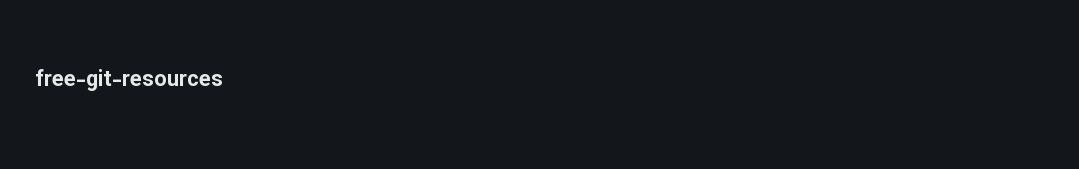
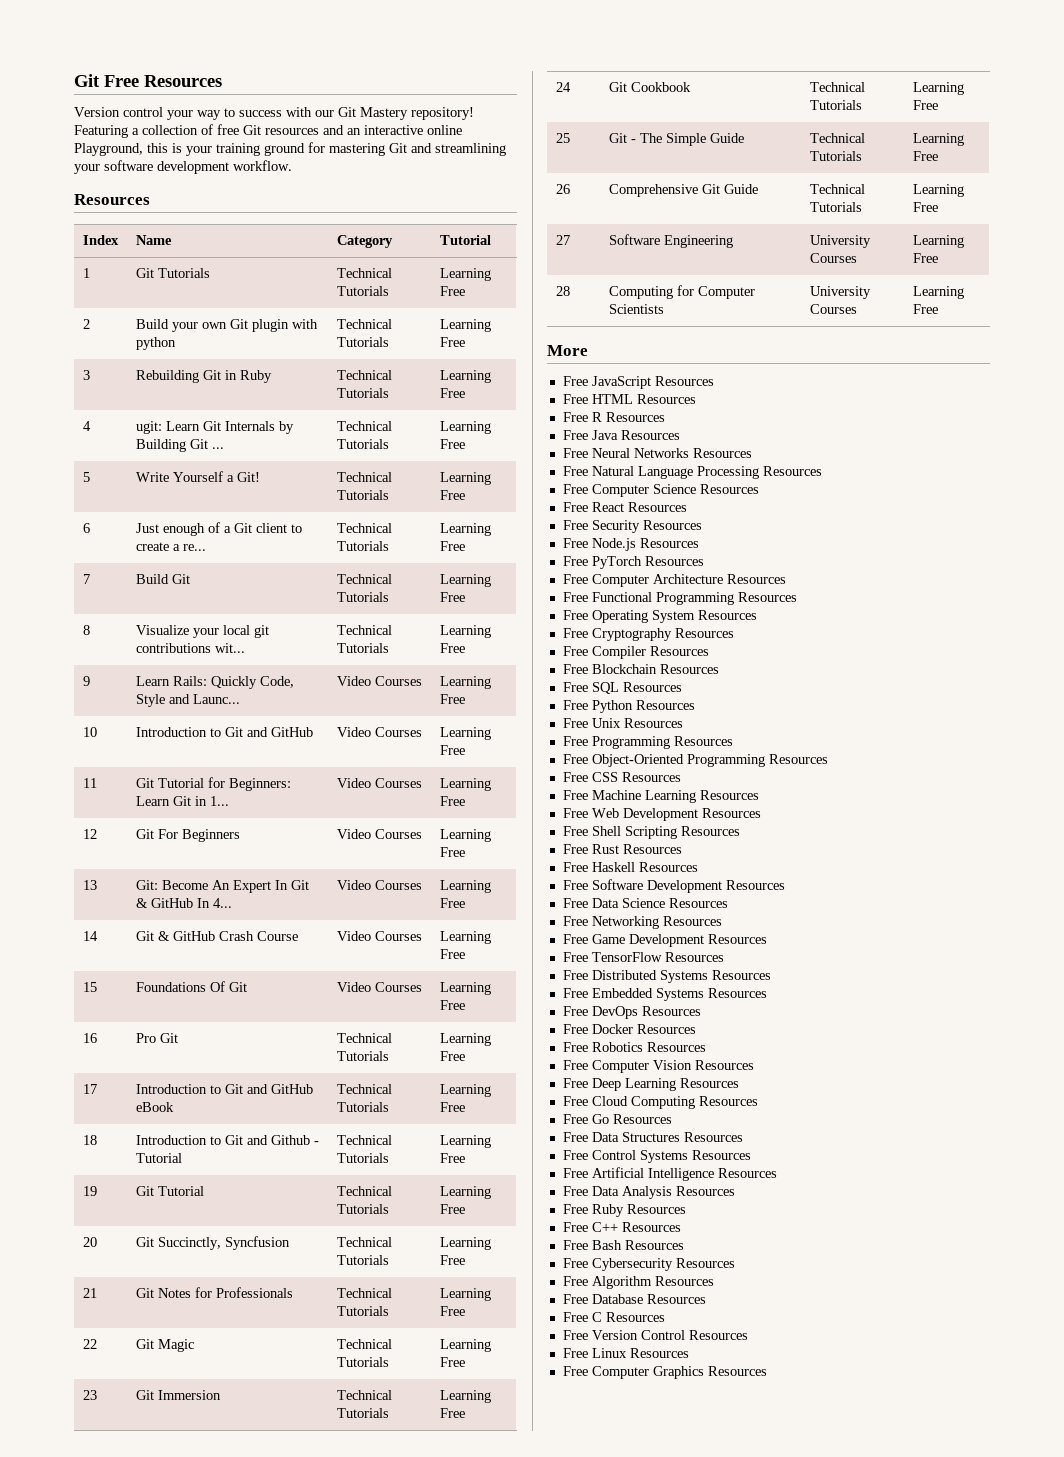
[35,69,223,91] free-git-resources -> [74,74,222,87] [74,107,474,120] [74,124,462,138] [74,142,506,156] [74,160,292,174] [74,194,150,205] [82,235,119,245] [135,235,172,245] [336,235,393,248] [439,235,491,245] [82,268,90,278] [135,268,210,278] [336,268,392,278] [336,286,389,296] [439,268,491,281] [439,286,465,296] [82,319,90,329] [135,319,318,332] [135,337,176,350] [336,319,392,329] [336,337,389,347] [439,319,491,332] [439,337,465,347] [82,370,90,380] [135,370,272,383] [336,370,392,380] [336,388,389,398] [439,370,491,383] [439,388,465,398] [82,421,91,431] [135,421,294,434] [135,439,224,452] [336,421,392,431] [336,439,389,449] [439,421,491,434] [439,439,465,449] [82,472,90,482] [135,471,260,482] [336,472,392,482] [336,490,389,500] [439,472,491,485] [439,490,465,500] [82,523,90,533] [135,522,302,536] [135,542,206,551] [336,523,392,533] [336,541,389,551] [439,523,491,536] [439,541,465,551] [82,574,90,584] [135,574,190,584] [336,574,392,584] [336,592,389,602] [439,574,491,587] [439,592,465,602] [82,625,90,635] [135,625,269,638] [135,643,245,653] [336,625,392,635] [336,643,389,653] [439,625,491,638] [439,643,465,653] [82,676,90,686] [135,676,294,689] [135,694,240,707] [336,676,422,686] [439,676,491,689] [439,694,465,704] [82,727,97,737] [135,727,313,737] [336,727,422,737] [439,727,491,740] [439,745,465,755] [82,778,97,788] [135,777,291,791] [135,796,229,806] [336,778,422,788] [439,778,491,791] [439,796,465,806] [82,829,97,839] [135,829,240,842] [336,829,422,839] [439,829,491,842] [439,847,465,857] [82,880,97,890] [135,880,309,893] [135,898,232,908] [336,880,422,890] [439,880,491,893] [439,898,465,908] [82,931,98,941] [135,931,298,941] [336,931,422,941] [439,931,491,944] [439,949,465,959] [82,982,97,992] [135,981,247,992] [336,982,422,992] [439,982,491,995] [439,1000,465,1010] [82,1033,97,1043] [135,1033,178,1043] [336,1033,392,1043] [336,1051,389,1061] [439,1033,491,1046] [439,1051,465,1061] [82,1084,97,1094] [135,1084,313,1094] [135,1102,174,1112] [336,1084,392,1094] [336,1102,389,1112] [439,1084,491,1097] [439,1102,465,1112] [82,1135,97,1145] [135,1135,319,1145] [135,1153,182,1163] [336,1135,392,1145] [336,1153,389,1163] [439,1135,491,1148] [439,1153,465,1163] [82,1186,97,1196] [135,1186,204,1196] [336,1186,392,1196] [336,1204,389,1214] [439,1186,491,1199] [439,1204,465,1214] [82,1237,97,1247] [135,1236,290,1250] [336,1237,392,1247] [336,1255,389,1265] [439,1237,491,1250] [439,1255,465,1265] [82,1288,97,1298] [135,1287,293,1298] [336,1288,392,1298] [336,1306,389,1316] [439,1288,491,1301] [439,1306,465,1316] [82,1339,97,1349] [135,1339,194,1352] [336,1339,392,1349] [336,1357,389,1367] [439,1339,491,1352] [439,1357,465,1367] [82,1390,97,1400] [135,1390,221,1400] [336,1390,392,1400] [336,1408,389,1418] [439,1390,491,1403] [439,1408,465,1418] [555,82,571,92] [608,82,691,92] [809,82,865,92] [809,100,862,110] [912,82,964,95] [912,100,938,110] [555,133,570,143] [608,133,744,146] [809,133,865,143] [809,151,862,161] [912,133,964,146] [912,151,938,161] [555,184,570,194] [608,184,758,197] [809,184,865,194] [809,202,862,212] [912,184,964,197] [912,202,938,212] [555,235,570,245] [608,234,733,248] [809,235,871,248] [809,253,857,263] [912,235,964,248] [912,253,938,263] [555,286,570,296] [608,285,755,299] [608,304,664,314] [809,286,871,299] [809,304,857,314] [912,286,964,299] [912,304,938,314] [547,345,588,356] [562,376,714,389] [562,394,696,404] [562,412,665,422] [562,430,680,440] [562,448,752,458] [562,466,822,479] [562,484,759,497] [562,502,687,512] [562,520,702,533] [562,538,699,551] [562,556,704,569] [562,574,786,587] [562,592,797,605] [562,610,757,623] [562,628,734,641] [562,646,709,659] [562,664,719,674] [562,682,682,694] [562,700,695,713] [562,718,683,728] [562,736,733,749] [562,754,828,767] [562,772,681,782] [562,790,759,803] [562,808,761,821] [562,826,740,839] [562,844,682,854] [562,862,698,872] [562,879,785,893] [562,898,728,908] [562,916,722,929] [562,934,767,947] [562,952,724,962] [562,970,771,983] [562,988,767,1001] [562,1006,701,1019] [562,1024,696,1034] [562,1042,706,1052] [562,1060,754,1073] [562,1078,739,1091] [562,1096,758,1109] [562,1114,672,1124] [562,1132,743,1142] [562,1150,751,1163] [562,1167,777,1181] [562,1186,735,1199] [562,1204,686,1217] [562,1222,681,1232] [562,1240,684,1250] [562,1258,735,1271] [562,1276,714,1289] [562,1294,706,1304] [562,1312,665,1322] [562,1330,748,1340] [562,1348,689,1358] [562,1366,767,1379] Git Free Resources // Version control your way to success with our Git Mastery repository! Featuring a collection of free Git resources and an interactive online Playground, this is your training ground for mastering Git and streamlining your software development workflow. // Resources // Index | Name | Category | Tutorial // 1 | Git Tutorials | Technical Tutorials | Learning Free // 2 | Build your own Git plugin with python | Technical Tutorials | Learning Free // 3 | Rebuilding Git in Ruby | Technical Tutorials | Learning Free // 4 | ugit: Learn Git Internals by Building Git ... | Technical Tutorials | Learning Free // 5 | Write Yourself a Git! | Technical Tutorials | Learning Free // 6 | Just enough of a Git client to create a re... | Technical Tutorials | Learning Free // 7 | Build Git | Technical Tutorials | Learning Free // 8 | Visualize your local git contributions wit... | Technical Tutorials | Learning Free // 9 | Learn Rails: Quickly Code, Style and Launc... | Video Courses | Learning Free // 10 | Introduction to Git and GitHub | Video Courses | Learning Free // 11 | Git Tutorial for Beginners: Learn Git in 1... | Video Courses | Learning Free // 12 | Git For Beginners | Video Courses | Learning Free // 13 | Git: Become An Expert In Git & GitHub In 4... | Video Courses | Learning Free // 14 | Git & GitHub Crash Course | Video Courses | Learning Free // 15 | Foundations Of Git | Video Courses | Learning Free // 16 | Pro Git | Technical Tutorials | Learning Free // 17 | Introduction to Git and GitHub eBook | Technical Tutorials | Learning Free // 18 | Introduction to Git and Github - Tutorial | Technical Tutorials | Learning Free // 19 | Git Tutorial | Technical Tutorials | Learning Free // 20 | Git Succinctly, Syncfusion | Technical Tutorials | Learning Free // 21 | Git Notes for Professionals | Technical Tutorials | Learning Free // 22 | Git Magic | Technical Tutorials | Learning Free // 23 | Git Immersion | Technical Tutorials | Learning Free // 24 | Git Cookbook | Technical Tutorials | Learning Free // 25 | Git - The Simple Guide | Technical Tutorials | Learning Free // 26 | Comprehensive Git Guide | Technical Tutorials | Learning Free // 27 | Software Engineering | University Courses | Learning Free // 28 | Computing for Computer Scientists | University Courses | Learning Free // More // Free JavaScript Resources // Free HTML Resources // Free R Resources // Free Java Resources // Free Neural Networks Resources // Free Natural Language Processing Resources // Free Computer Science Resources // Free React Resources // Free Security Resources // Free Node.js Resources // Free PyTorch Resources // Free Computer Architecture Resources // Free Functional Programming Resources // Free Operating System Resources // Free Cryptography Resources // Free Compiler Resources // Free Blockchain Resources // Free SQL Resources // Free Python Resources // Free Unix Resources // Free Programming Resources // Free Object-Oriented Programming Resources // Free CSS Resources // Free Machine Learning Resources // Free Web Development Resources // Free Shell Scripting Resources // Free Rust Resources // Free Haskell Resources // Free Software Development Resources // Free Data Science Resources // Free Networking Resources // Free Game Development Resources // Free TensorFlow Resources // Free Distributed Systems Resources // Free Embedded Systems Resources // Free DevOps Resources // Free Docker Resources // Free Robotics Resources // Free Computer Vision Resources // Free Deep Learning Resources // Free Cloud Computing Resources // Free Go Resources // Free Data Structures Resources // Free Control Systems Resources // Free Artificial Intelligence Resources // Free Data Analysis Resources // Free Ruby Resources // Free C++ Resources // Free Bash Resources // Free Cybersecurity Resources // Free Algorithm Resources // Free Database Resources // Free C Resources // Free Version Control Resources // Free Linux Resources // Free Computer Graphics Resources

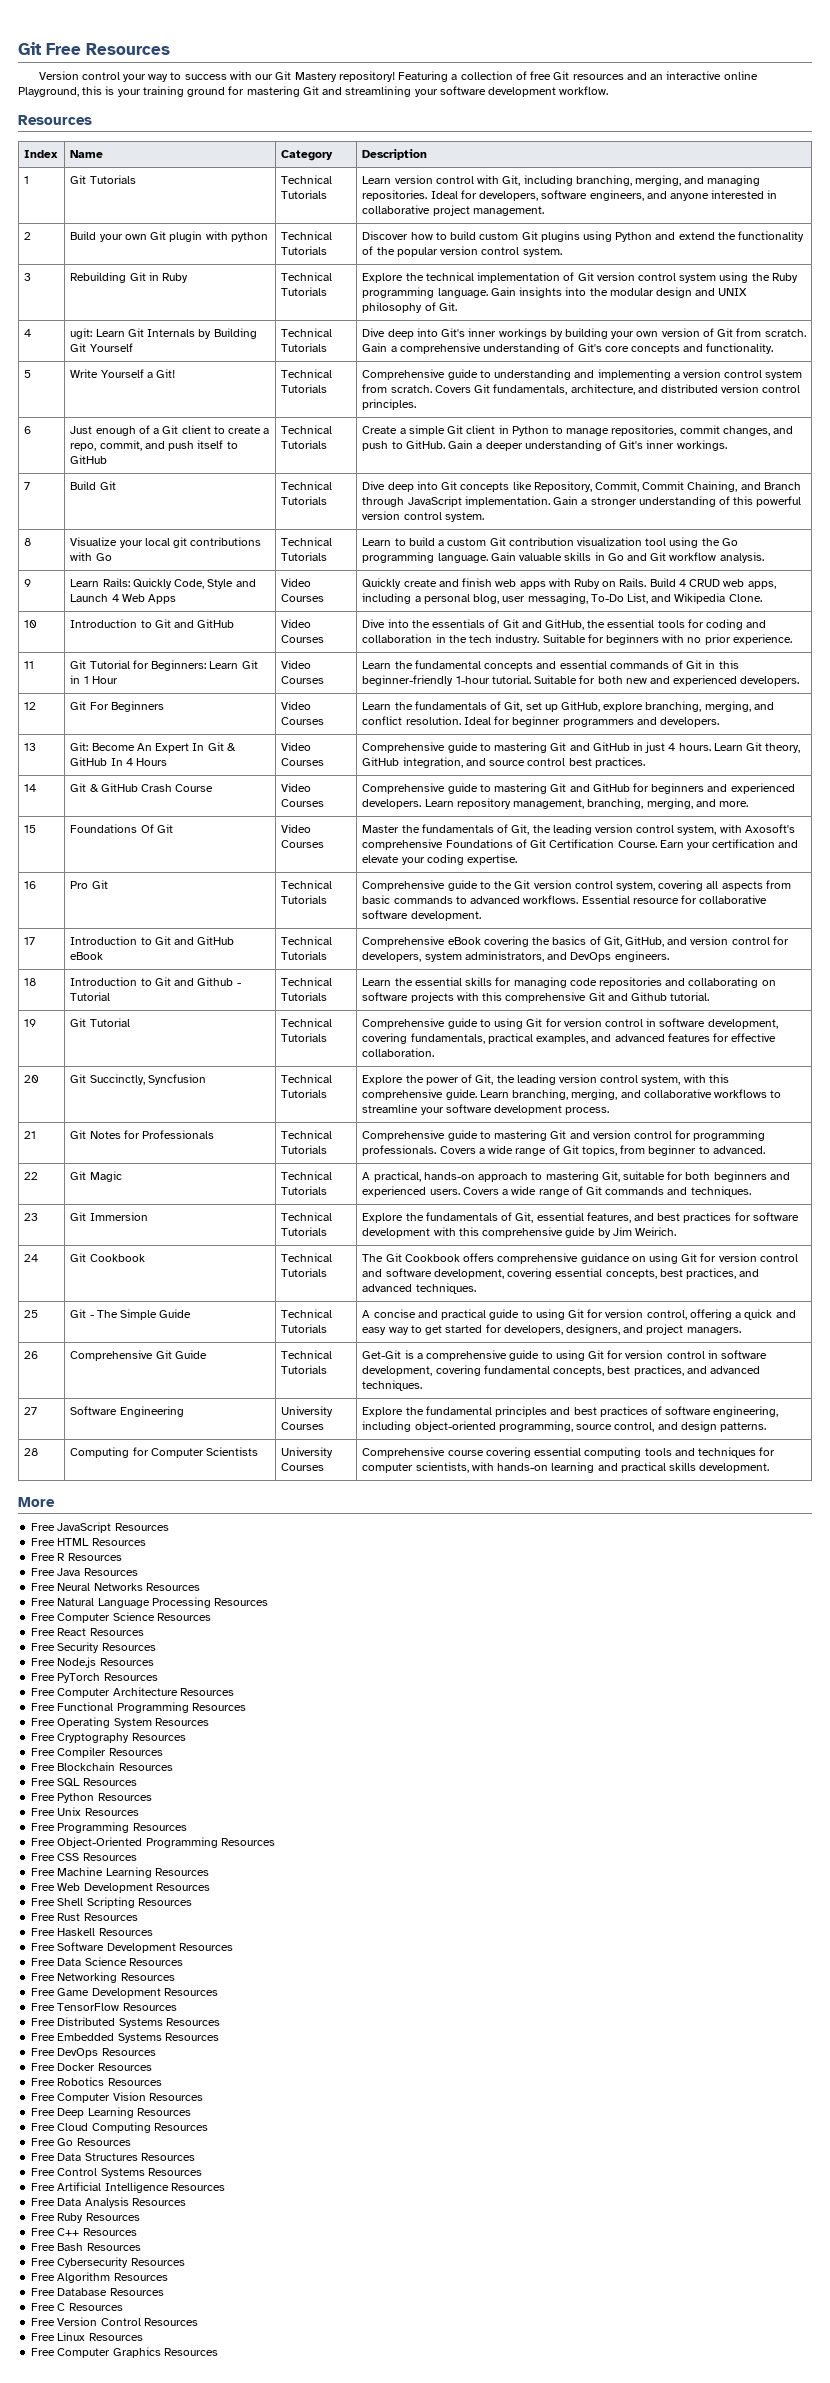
[439,235,491,245] Tutorial -> [362,149,428,160] Description
[439,268,491,281] [439,286,465,296] Learning Free -> [362,175,761,186] [362,190,778,201] [362,205,544,216] Learn version control with Git, including branching, merging, and managing repositories. Ideal for developers, software engineers, and anyone interested in collaborative project management.
[439,319,491,332] [439,337,465,347] Learning Free -> [362,231,805,242] [362,246,562,257] Discover how to build custom Git plugins using Python and extend the functionality of the popular version control system.
[439,370,491,383] [439,388,465,398] Learning Free -> [362,272,798,283] [362,287,748,298] [362,302,457,313] Explore the technical implementation of Git version control system using the Ruby programming language. Gain insights into the modular design and UNIX philosophy of Git.
[211,447,224,449] [336,421,392,431] [336,439,389,449] [439,421,491,434] [439,439,465,449] ... | Technical Tutorials | Learning Free -> [89,343,133,352] [281,328,333,337] [281,343,328,352] [362,328,806,339] [362,343,774,354] Yourself | Technical Tutorials | Dive deep into Git's inner workings by building your own version of Git from scratch. Gain a comprehensive understanding of Git's core concepts and functionality.
[439,472,491,485] [439,490,465,500] Learning Free -> [362,369,803,380] [362,384,801,395] [362,399,417,410] Comprehensive guide to understanding and implementing a version control system from scratch. Covers Git fundamentals, architecture, and distributed version control principles.
[182,544,206,551] [336,523,392,533] [336,541,389,551] [439,523,491,536] [439,541,465,551] re... | Technical Tutorials | Learning Free -> [70,440,238,451] [70,455,108,464] [281,425,333,434] [281,440,328,449] [362,425,794,436] [362,440,727,451] repo, commit, and push itself to GitHub | Technical Tutorials | Create a simple Git client in Python to manage repositories, commit changes, and push to GitHub. Gain a deeper understanding of Git's inner workings.
[439,574,491,587] [439,592,465,602] Learning Free -> [362,481,801,492] [362,496,802,507] [362,511,484,522] Dive deep into Git concepts like Repository, Commit, Commit Chaining, and Branch through JavaScript implementation. Gain a stronger understanding of this powerful version control system.
[214,643,245,653] [336,625,392,635] [336,643,389,653] [439,625,491,638] [439,643,465,653] wit... | Technical Tutorials | Learning Free -> [70,552,112,561] [281,537,333,546] [281,552,328,561] [362,537,738,548] [362,552,764,563] with Go | Technical Tutorials | Learn to build a custom Git contribution visualization tool using the Go programming language. Gain valuable skills in Go and Git workflow analysis.
[192,694,240,704] [336,676,422,686] [439,676,491,689] [439,694,465,704] Launc... | Video Courses | Learning Free -> [70,594,177,604] [281,578,312,587] [281,594,325,602] [362,578,776,589] [362,593,762,604] Launch 4 Web Apps | Video Courses | Quickly create and finish web apps with Ruby on Rails. Build 4 CRUD web apps, including a personal blog, user messaging, To-Do List, and Wikipedia Clone.
[439,727,491,740] [439,745,465,755] Learning Free -> [362,619,767,630] [362,634,792,645] Dive into the essentials of Git and GitHub, the essential tools for coding and collaboration in the tech industry. Suitable for beginners with no prior experience.
[209,796,229,806] [336,778,422,788] [439,778,491,791] [439,796,465,806] 1... | Video Courses | Learning Free -> [83,676,118,684] [281,660,312,669] [281,676,325,684] [362,660,739,671] [362,675,800,686] 1 Hour | Video Courses | Learn the fundamental concepts and essential commands of Git in this beginner-friendly 1-hour tutorial. Suitable for both new and experienced developers.
[439,829,491,842] [439,847,465,857] Learning Free -> [362,701,774,712] [362,716,719,727] Learn the fundamentals of Git, set up GitHub, explore branching, merging, and conflict resolution. Ideal for beginner programmers and developers.
[212,898,232,908] [336,880,422,890] [439,880,491,893] [439,898,465,908] 4... | Video Courses | Learning Free -> [125,758,168,766] [281,742,312,751] [281,758,325,766] [362,742,801,753] [362,757,645,768] 4 Hours | Video Courses | Comprehensive guide to mastering Git and GitHub in just 4 hours. Learn Git theory, GitHub integration, and source control best practices.
[439,931,491,944] [439,949,465,959] Learning Free -> [362,783,795,794] [362,798,748,809] Comprehensive guide to mastering Git and GitHub for beginners and experienced developers. Learn repository management, branching, merging, and more.
[439,982,491,995] [439,1000,465,1010] Learning Free -> [362,824,795,835] [362,839,799,850] [362,854,518,865] Master the fundamentals of Git, the leading version control system, with Axosoft's comprehensive Foundations of Git Certification Course. Earn your certification and elevate your coding expertise.
[439,1033,491,1046] [439,1051,465,1061] Learning Free -> [362,880,791,891] [362,895,768,904] [362,910,481,921] Comprehensive guide to the Git version control system, covering all aspects from basic commands to advanced workflows. Essential resource for collaborative software development.
[439,1084,491,1097] [439,1102,465,1112] Learning Free -> [362,936,789,947] [362,951,669,962] Comprehensive eBook covering the basics of Git, GitHub, and version control for developers, system administrators, and DevOps engineers.
[439,1135,491,1148] [439,1153,465,1163] Learning Free -> [362,977,776,988] [362,992,710,1003] Learn the essential skills for managing code repositories and collaborating on software projects with this comprehensive Git and Github tutorial.
[439,1186,491,1199] [439,1204,465,1214] Learning Free -> [362,1018,778,1029] [362,1033,777,1044] [362,1048,435,1057] Comprehensive guide to using Git for version control in software development, covering fundamentals, practical examples, and advanced features for effective collaboration.
[439,1237,491,1250] [439,1255,465,1265] Learning Free -> [362,1074,729,1085] [362,1089,782,1100] [362,1104,610,1115] Explore the power of Git, the leading version control system, with this comprehensive guide. Learn branching, merging, and collaborative workflows to streamline your software development process.
[439,1288,491,1301] [439,1306,465,1316] Learning Free -> [362,1130,766,1141] [362,1145,765,1156] Comprehensive guide to mastering Git and version control for programming professionals. Covers a wide range of Git topics, from beginner to advanced.
[439,1339,491,1352] [439,1357,465,1367] Learning Free -> [362,1171,790,1182] [362,1186,751,1197] A practical, hands-on approach to mastering Git, suitable for both beginners and experienced users. Covers a wide range of Git commands and techniques.
[439,1390,491,1403] [439,1408,465,1418] Learning Free -> [362,1212,799,1223] [362,1227,676,1238] Explore the fundamentals of Git, essential features, and best practices for software development with this comprehensive guide by Jim Weirich.
[912,82,964,95] [912,100,938,110] Learning Free -> [362,1253,798,1264] [362,1268,760,1279] [362,1283,476,1294] The Git Cookbook offers comprehensive guidance on using Git for version control and software development, covering essential concepts, best practices, and advanced techniques.
[912,133,964,146] [912,151,938,161] Learning Free -> [362,1309,796,1320] [362,1324,741,1335] A concise and practical guide to using Git for version control, offering a quick and easy way to get started for developers, designers, and project managers.
[912,184,964,197] [912,202,938,212] Learning Free -> [362,1350,768,1361] [362,1365,760,1376] [362,1380,423,1391] Get-Git is a comprehensive guide to using Git for version control in software development, covering fundamental concepts, best practices, and advanced techniques.
[912,235,964,248] [912,253,938,263] Learning Free -> [362,1406,779,1417] [362,1421,766,1432] Explore the fundamental principles and best practices of software engineering, including object-oriented programming, source control, and design patterns.
[912,286,964,299] [912,304,938,314] Learning Free -> [362,1447,776,1458] [362,1462,770,1473] Comprehensive course covering essential computing tools and techniques for computer scientists, with hands-on learning and practical skills development.

